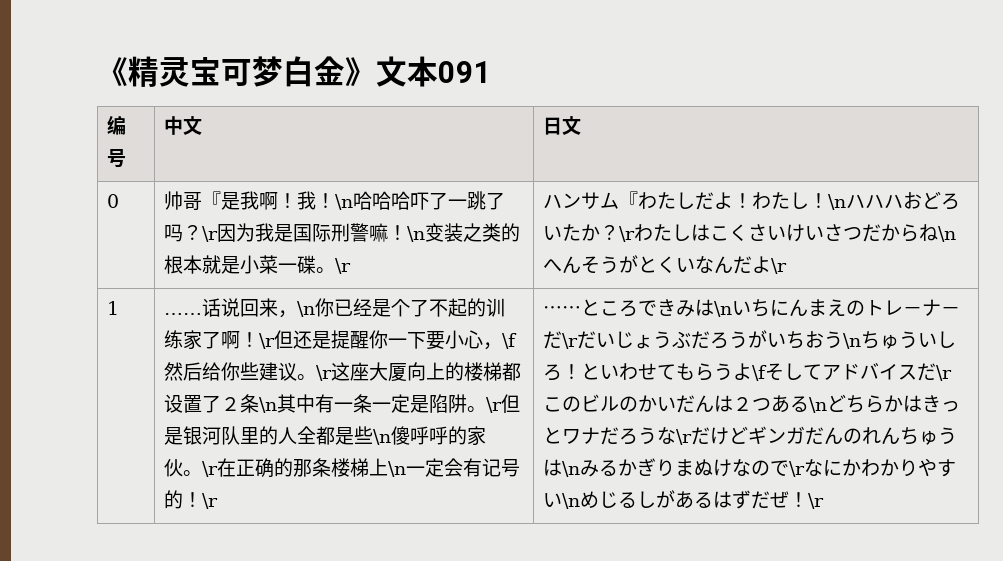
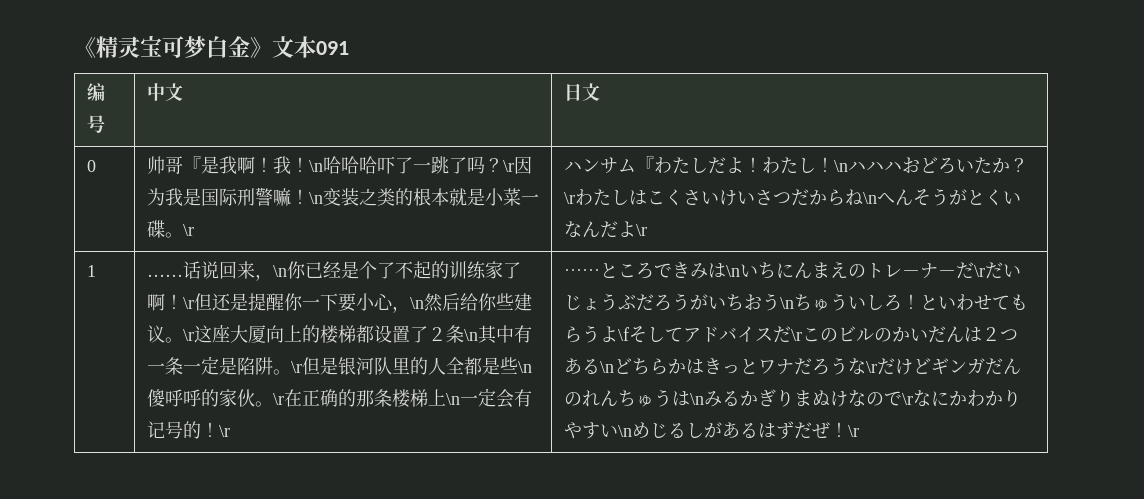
[502,333,518,349] \f -> [409,297,424,309] \n

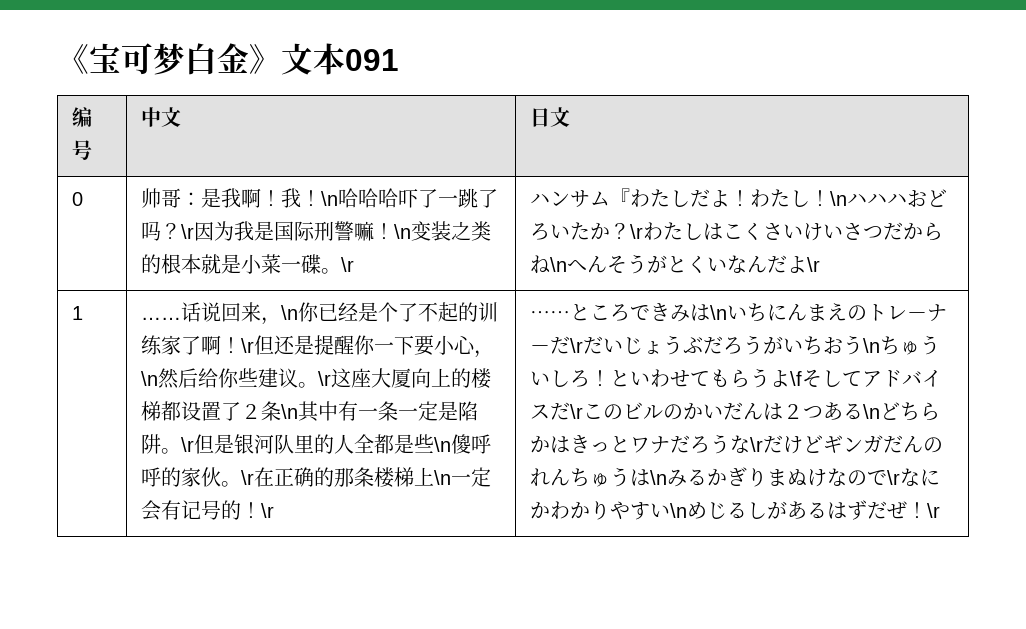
[96,36,140,58] 精灵 -> (89, 59) none
[182,156,201,172] 『 -> [181,192,202,206] ：

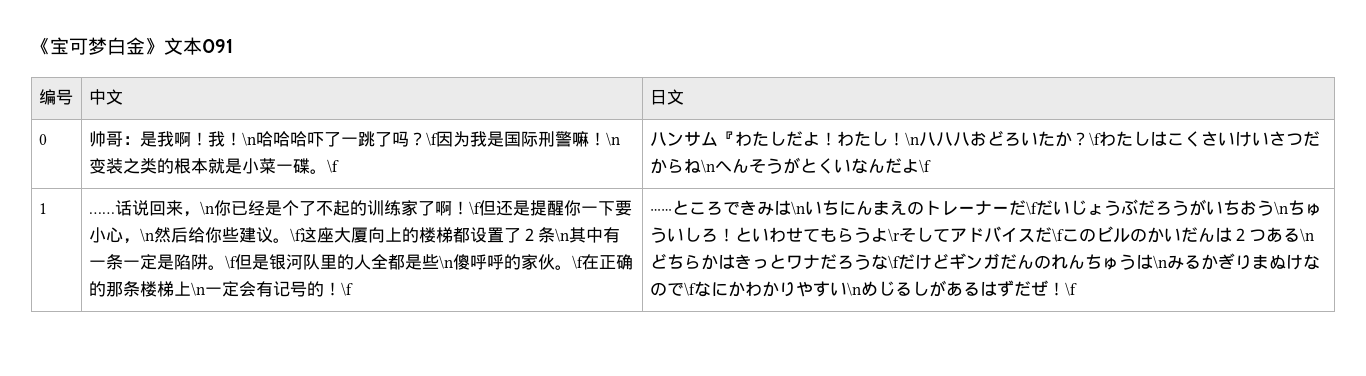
[181,224,195,239] \r -> [426,132,439,146] \f
[341,257,355,272] \r -> [327,159,340,173] \f
[630,224,644,239] \r -> [1089,132,1102,146] \f
[807,257,821,272] \r -> [919,159,932,173] \f
[241,338,255,353] \r -> [469,201,482,215] \f
[318,371,332,386] \r -> [290,228,303,242] \f
[181,437,195,452] \r -> [225,255,238,269] \f
[241,470,255,485] \r -> [572,255,585,269] \f
[261,503,275,518] \r -> [341,282,354,296] \f
[907,304,948,322] [530,336,584,354] －ナ－だ\r -> [958,200,1039,215] ーナーだ\f
[790,371,803,386] \f -> [888,228,901,242] \r
[570,404,584,419] \r -> [1052,228,1065,242] \f
[750,437,764,452] \r -> [888,255,901,269] \f
[887,470,901,485] \r -> [684,282,697,296] \f
[927,503,941,518] \r -> [1065,282,1078,296] \f

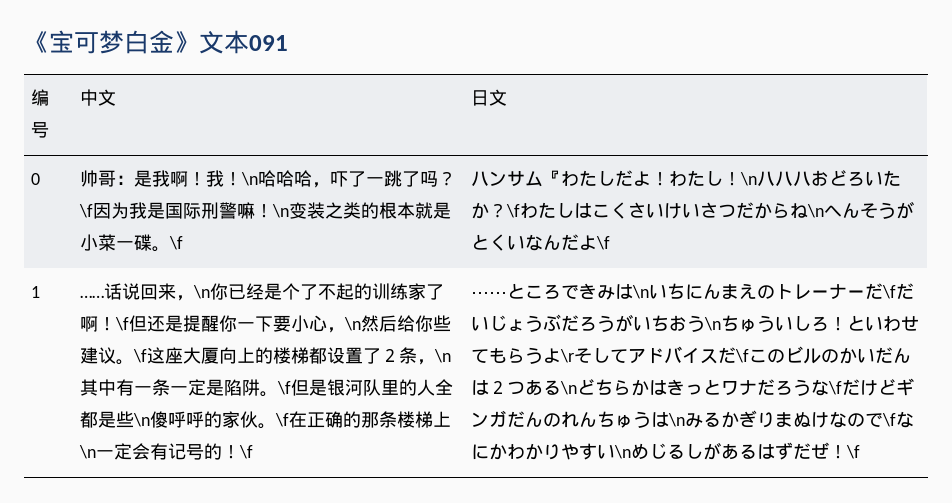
(308, 139) none -> [312,182,331,188] ，
(556, 235) none -> [417,359,436,365] ，

